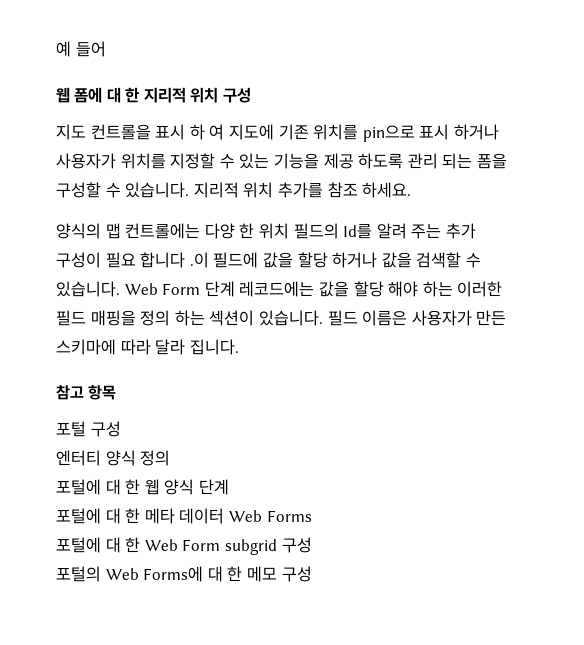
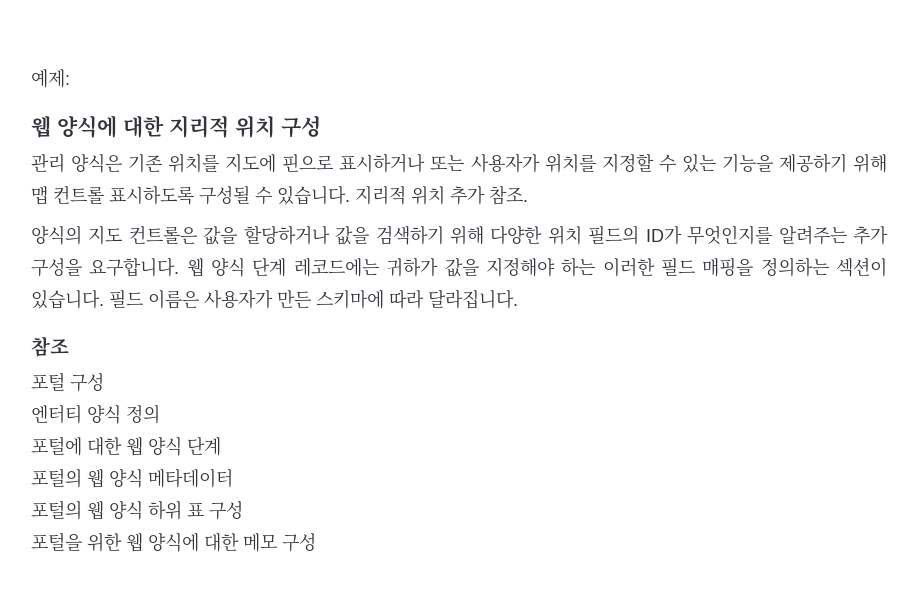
[56,41,106,57] [56,87,141,103] 예 들어 // 웹 폼에 대 한 -> [31,69,70,88] [31,115,164,138] 예제: // 웹 양식에 대한
[56,124,499,142] 지도 컨트롤을 표시 하 여 지도에 기존 위치를 pin으로 표시 하거나 -> [31,153,465,173] 관리 양식은 기존 위치를 지도에 핀으로 표시하거나 또는
[323,153,507,169] [56,182,412,198] [56,223,476,239] [56,252,481,268] [56,281,419,297] 제공 하도록 관리 되는 폼을 구성할 수 있습니다. 지리적 위치 추가를 참조 하세요. // 양식의 맵 컨트롤에는 다양 한 위치 필드의 Id를 알려 주는 추가 구성이 필요 합니다 .이 필드에 값을 할당 하거나 값을 검색할 수 있습니다. Web Form 단계 레코드에는 값을 할당 해야 -> [778,154,888,173] [31,185,528,205] [31,225,889,245] [31,257,555,277] 제공하기 위해 맵 컨트롤 표시하도록 구성될 수 있습니다. 지리적 위치 추가 참조. // 양식의 지도 컨트롤은 값을 할당하거나 값을 검색하기 위해 다양한 위치 필드의 ID가 무엇인지를 알려주는 추가 구성을 요구합니다. 웹 양식 단계 레코드에는 귀하가 값을 지정해야
[140,310,205,326] 정의 하는 -> [760,257,829,277] 정의하는
[155,339,239,355] [56,385,117,400] 달라 집니다. // 참고 항목 -> [428,289,518,309] [31,336,69,357] 달라집니다. // 참조
[105,479,141,495] 대 한 -> [87,437,122,456] 대한
[56,508,312,524] [56,537,312,555] [56,566,243,582] 포털에 대 한 메타 데이터 Web Forms // 포털에 대 한 Web Form subgrid 구성 // 포털의 Web Forms에 대 한 -> [31,468,233,488] [31,500,243,520] [31,533,239,552] 포털의 웹 양식 메타데이터 // 포털의 웹 양식 하위 표 구성 // 포털을 위한 웹 양식에 대한

